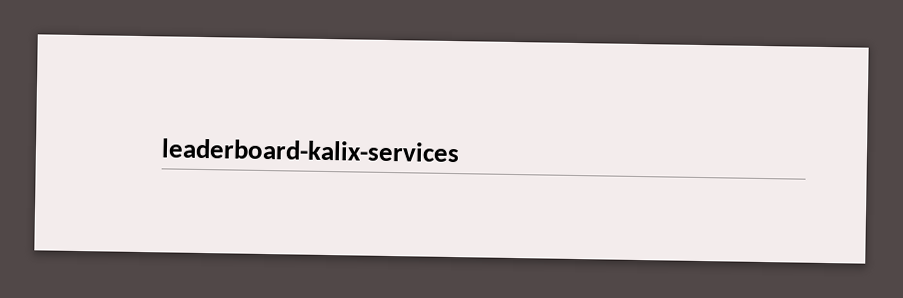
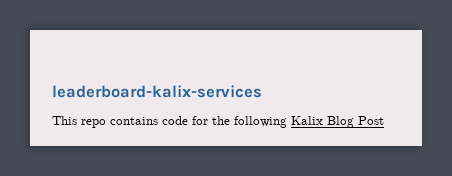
(460, 150) none -> [52,116,384,128] // This repo contains code for the following Kalix Blog Post

